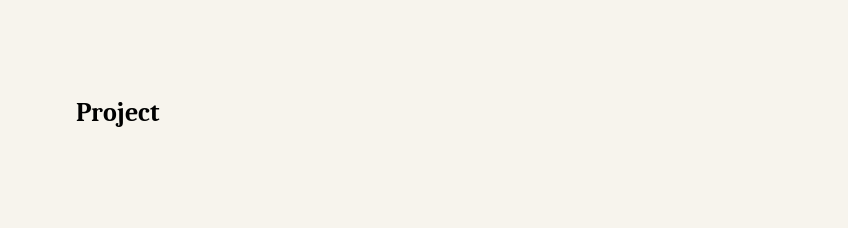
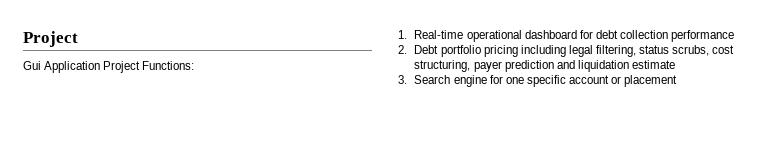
[76,102,160,127] Project -> [23,31,78,47] [23,61,195,73] [398,30,735,42] [398,45,735,57] [414,60,675,72] [398,75,678,87] Project // Gui Application Project Functions: // 1. Real-time operational dashboard for debt collection performance // 2. Debt portfolio pricing including legal filtering, status scrubs, cost structuring, payer prediction and liquidation estimate // 3. Search engine for one specific account or placement

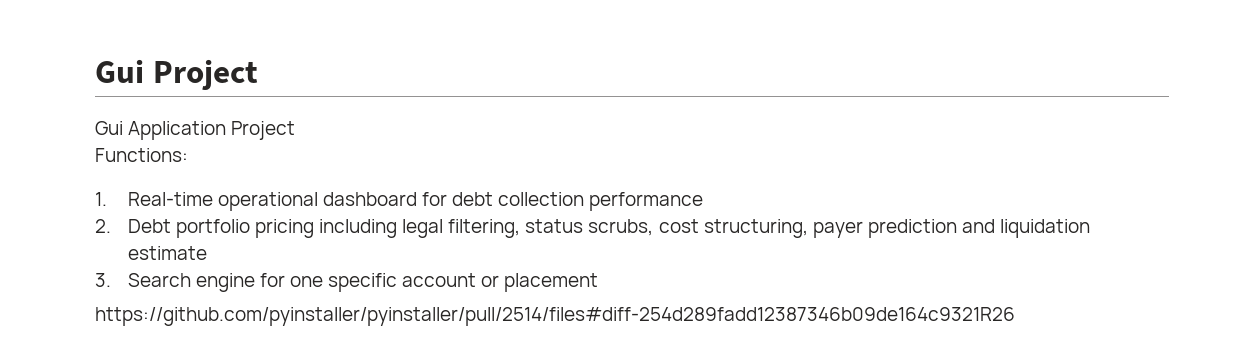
(23, 39) none -> [95,59,144,83] Gui
(141, 67) none -> (296, 130) //
(678, 81) none -> [95,307,1015,326] // https://github.com/pyinstaller/pyinstaller/pull/2514/files#diff-254d289fadd12387346b09de164c9321R26

